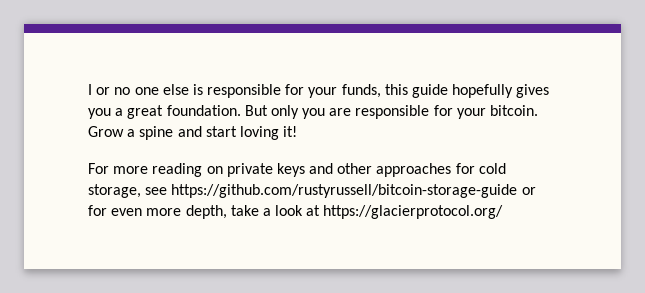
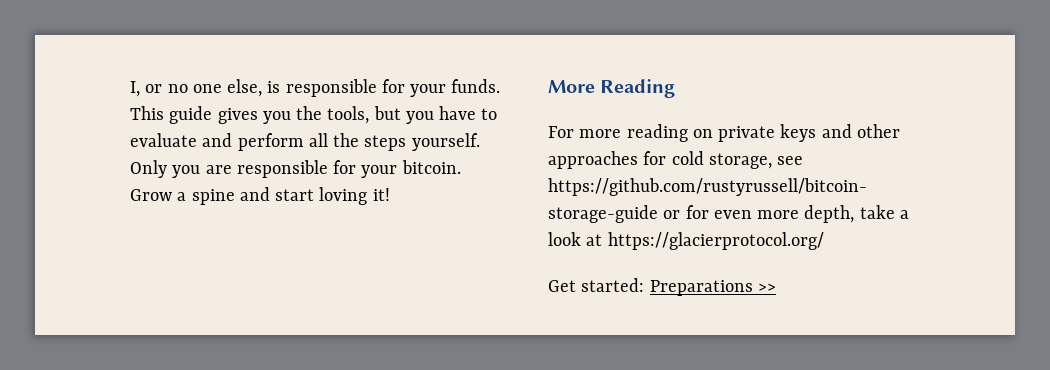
[88,84,92,95] I -> [130,81,140,97] I,
[162,84,189,95] else -> [227,79,263,97] else,
[341,84,550,98] [88,105,299,119] funds, this guide hopefully gives you a great foundation. But only -> [451,79,501,93] [130,106,498,124] [130,133,480,151] [130,160,167,178] funds. This guide gives you the tools, but you have to evaluate and perform all the steps yourself. Only
(298, 131) none -> [548,79,676,98] // More Reading
(504, 212) none -> [548,278,776,296] // Get started: Preparations >>

